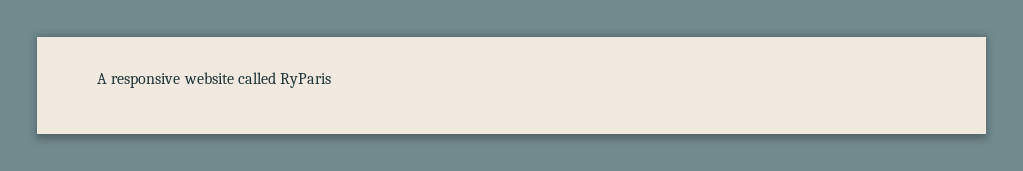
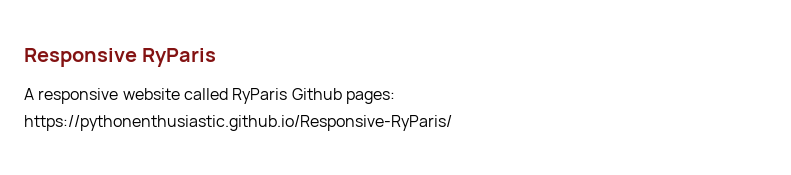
(97, 78) none -> [24,48,217,67] Responsive RyParis //
(332, 80) none -> [291,88,395,104] [24,115,452,131] Github pages: https://pythonenthusiastic.github.io/Responsive-RyParis/

